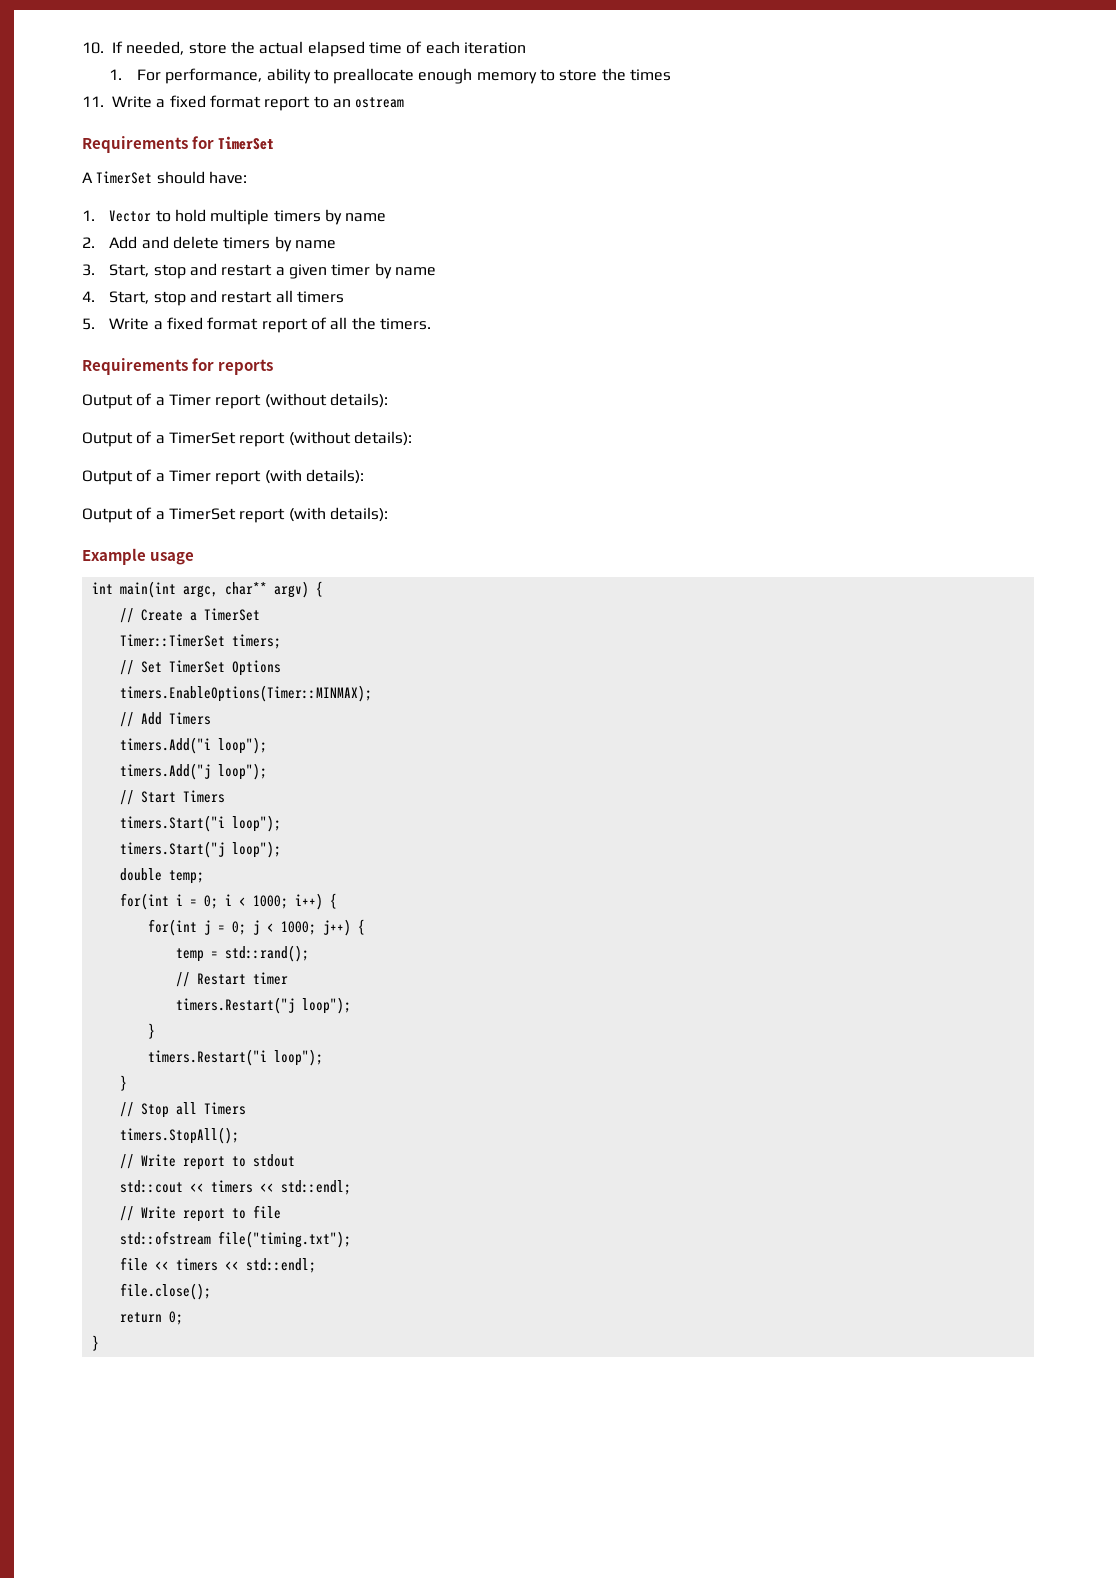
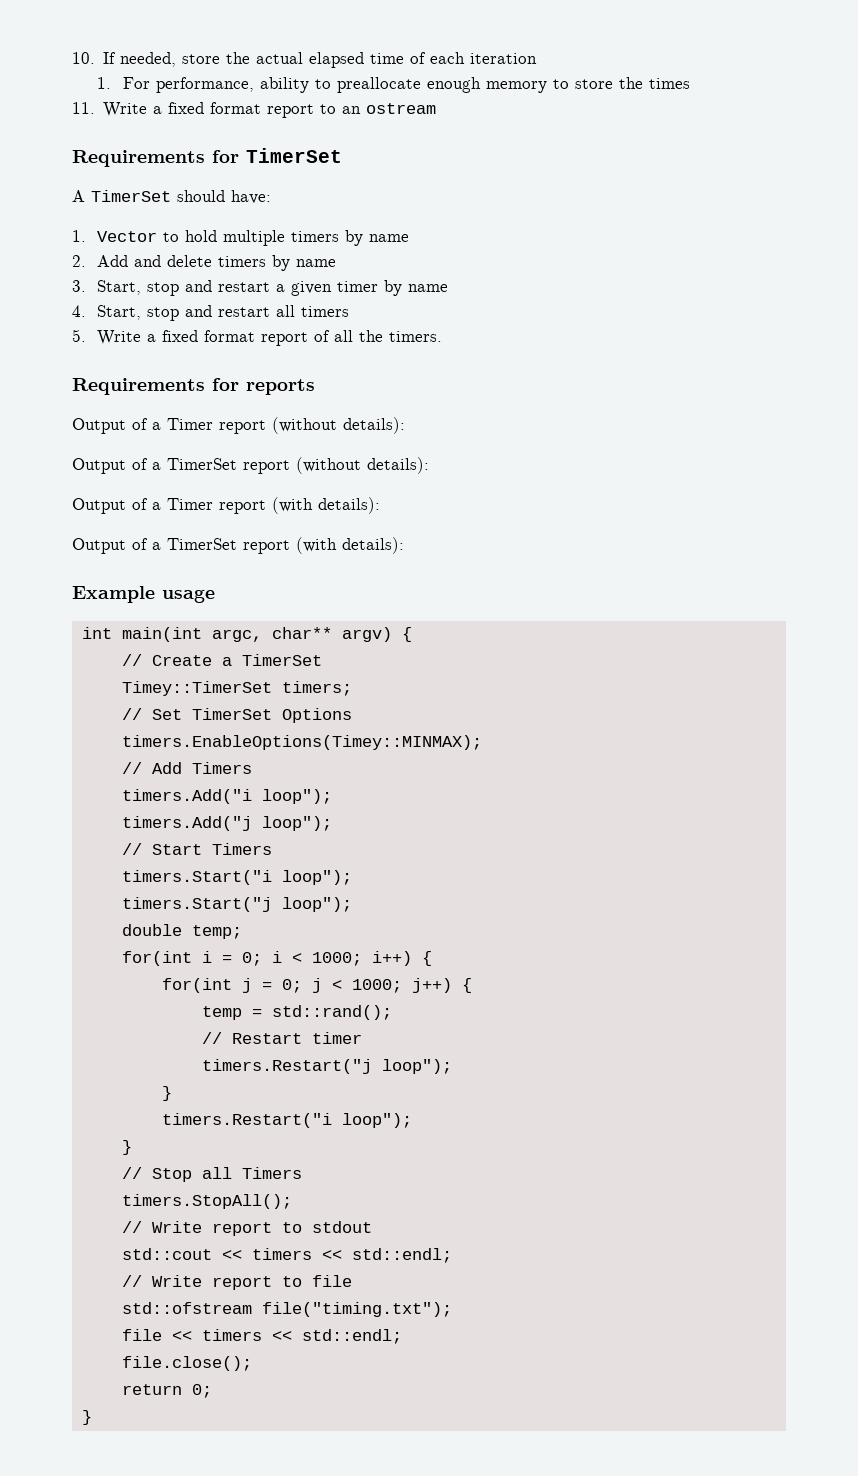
[119,634,225,647] Timer::TimerSet -> [121,681,272,696] Timey::TimerSet
[119,685,372,702] timers.EnableOptions(Timer::MINMAX); -> [121,735,482,750] timers.EnableOptions(Timey::MINMAX);

